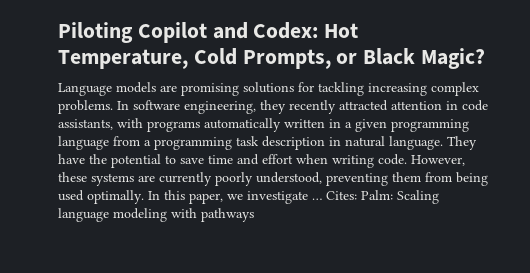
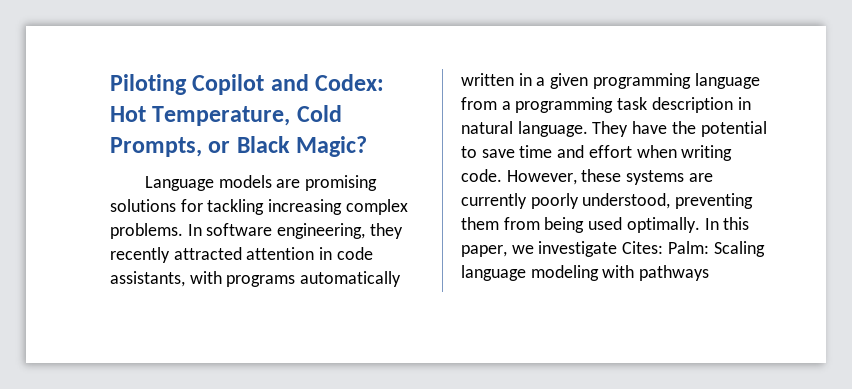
[312,198,322,200] … -> (618, 249) none

